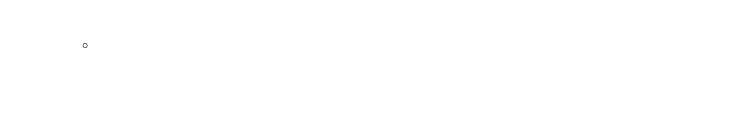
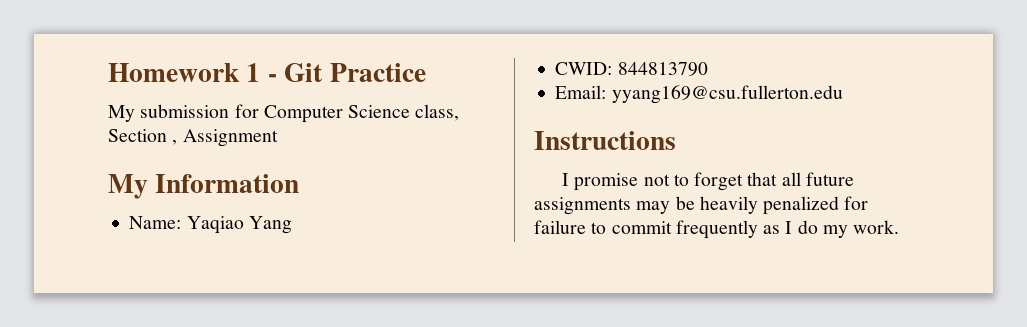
[82,43,99,48] 。 -> [108,63,426,82] [108,104,460,123] [108,129,278,147] [108,174,300,199] [129,216,292,234] [555,62,708,76] [555,85,843,104] [534,131,676,150] [562,172,855,191] [534,196,869,215] [534,220,900,239] Homework 1 - Git Practice // My submission for Computer Science class, Section , Assignment // My Information // Name: Yaqiao Yang // CWID: 844813790 // Email: yyang169@csu.fullerton.edu // Instructions // I promise not to forget that all future assignments may be heavily penalized for failure to commit frequently as I do my work.

